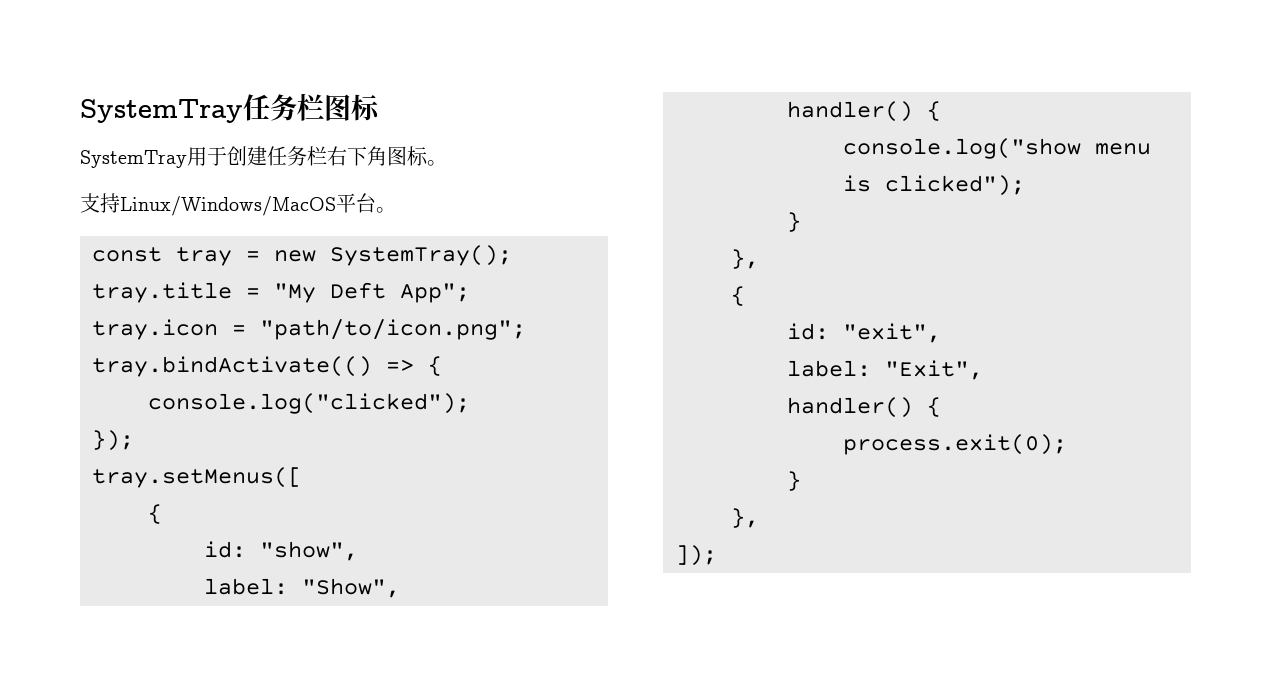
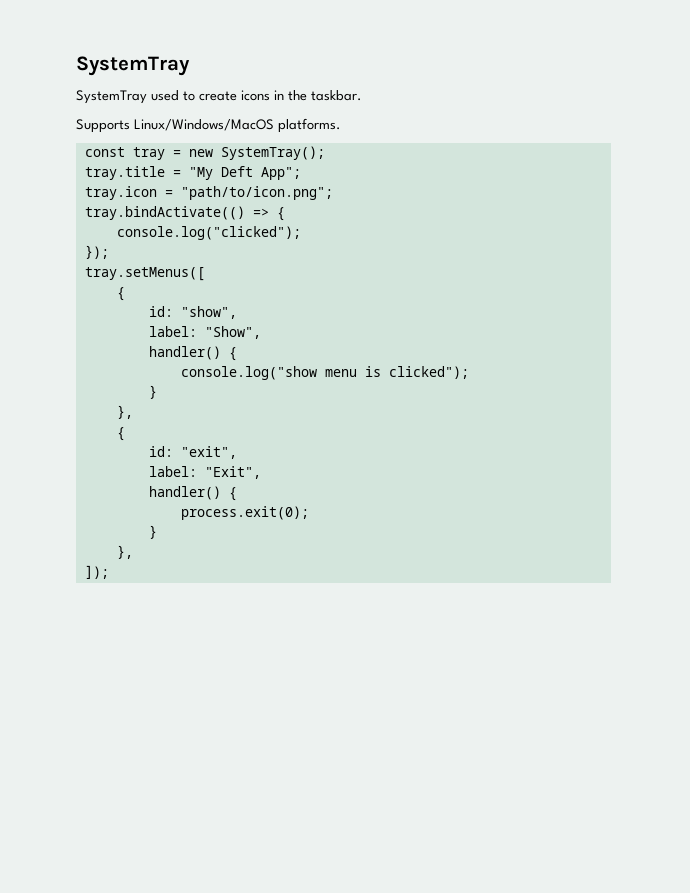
[80,93,380,123] [80,146,447,168] [80,193,396,216] SystemTray任务栏图标 // SystemTray用于创建任务栏右下角图标。 // 支持Linux/Windows/MacOS平台。 -> [76,56,190,76] [76,90,362,104] [76,118,341,133] SystemTray // SystemTray used to create icons in the taskbar. // Supports Linux/Windows/MacOS platforms.

